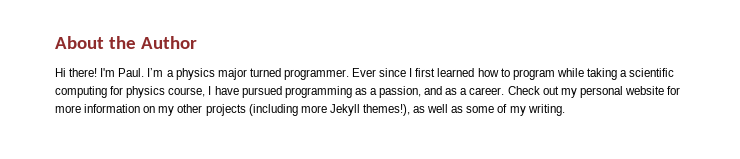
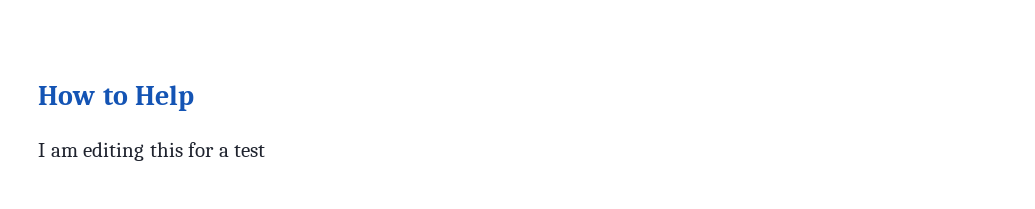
[55,36,198,49] [55,68,675,80] [55,86,681,98] [55,104,565,116] About the Author // Hi there! I'm Paul. I’m a physics major turned programmer. Ever since I first learned how to program while taking a scientific computing for physics course, I have pursued programming as a passion, and as a career. Check out my personal website for more information on my other projects (including more Jekyll themes!), as well as some of my writing. -> [38,85,195,111] [38,142,266,161] How to Help // I am editing this for a test

